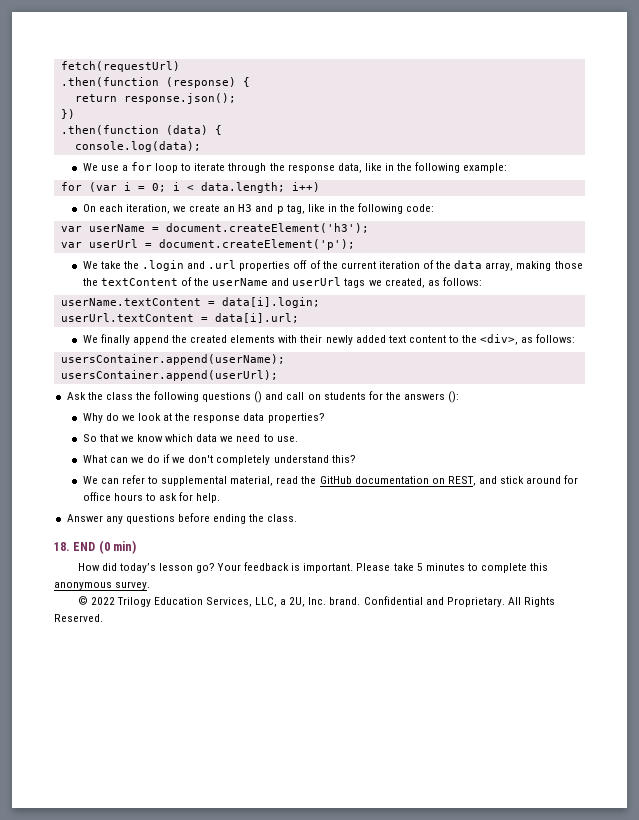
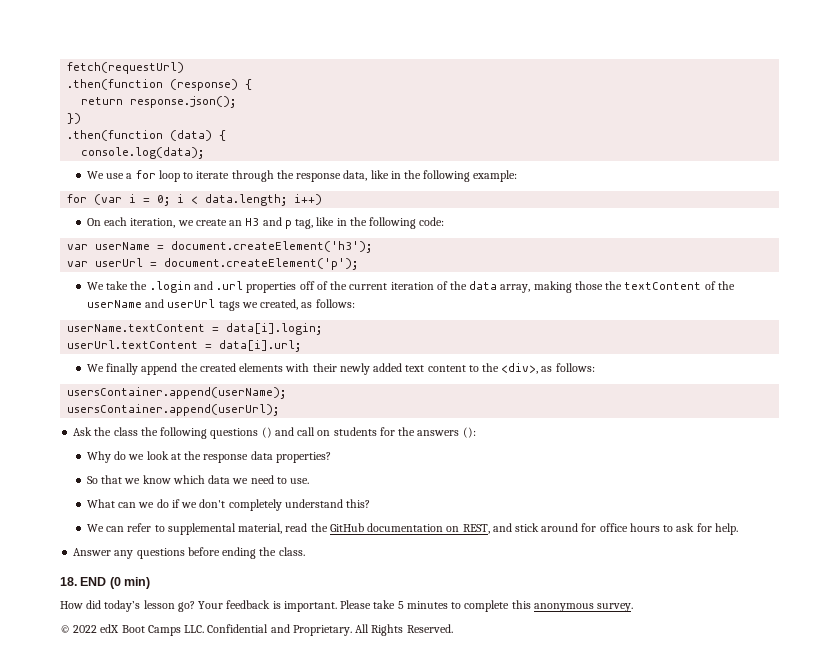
[116,597,361,607] Trilogy Education Services, LLC, a 2U, Inc. brand. -> [100,624,205,636] edX Boot Camps LLC.

